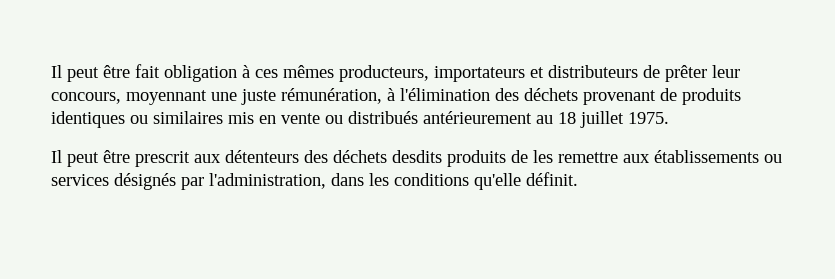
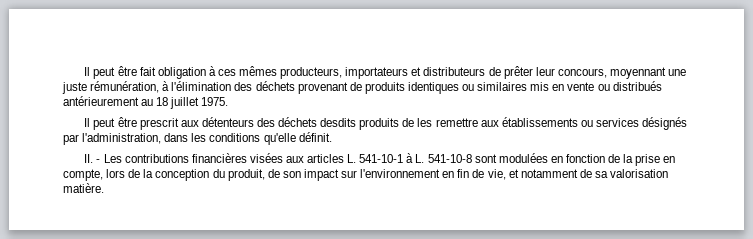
(578, 179) none -> [84,153,676,166] [63,169,669,181] [63,183,104,193] // II. - Les contributions financières visées aux articles L. 541-10-1 à L. 541-10-8 sont modulées en fonction de la prise en compte, lors de la conception du produit, de son impact sur l'environnement en fin de vie, et notamment de sa valorisation matière.

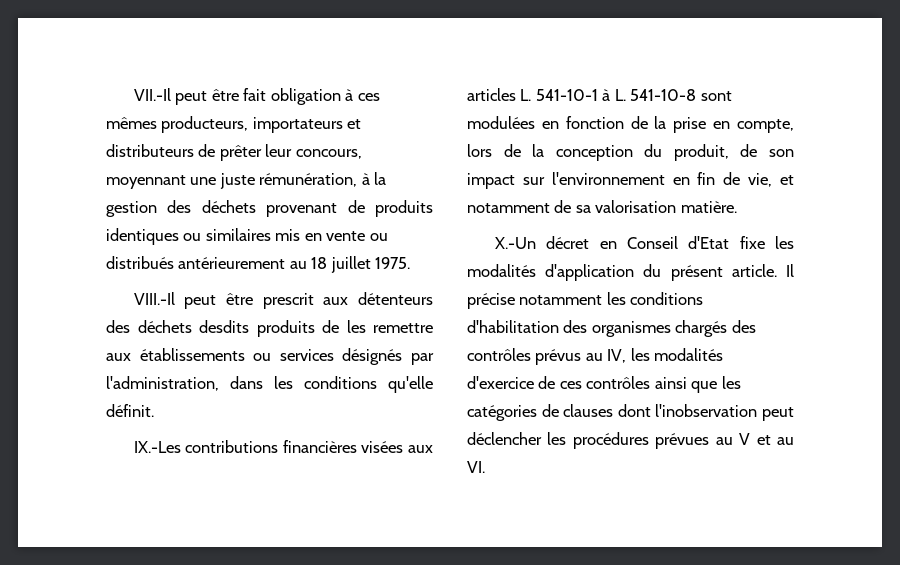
[84,67,91,76] Il -> [133,88,171,101] VII.-Il
[171,81,232,91] l'élimination -> [374,172,387,185] [106,201,157,217] la gestion
[84,118,91,127] Il -> [133,292,175,305] VIII.-Il
[84,154,122,163] II. - Les -> [133,441,181,453] IX.-Les
(104, 188) none -> [494,236,794,249] [467,264,794,281] [467,292,704,309] [467,320,756,337] [467,348,724,365] [467,376,741,393] [467,404,794,421] [467,432,794,449] [467,461,485,473] // X.-Un décret en Conseil d'Etat fixe les modalités d'application du présent article. Il précise notamment les conditions d'habilitation des organismes chargés des contrôles prévus au IV, les modalités d'exercice de ces contrôles ainsi que les catégories de clauses dont l'inobservation peut déclencher les procédures prévues au V et au VI.

